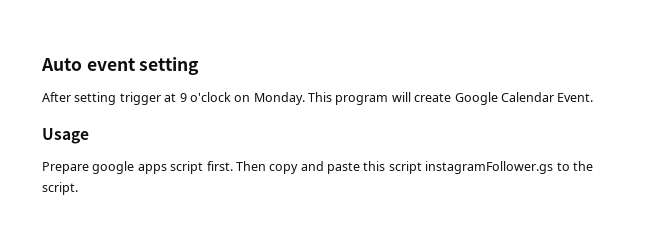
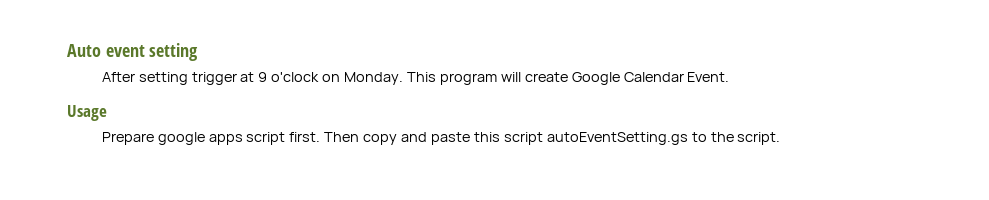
[425,161,554,174] instagramFollower.gs -> [546,132,688,145] autoEventSetting.gs

